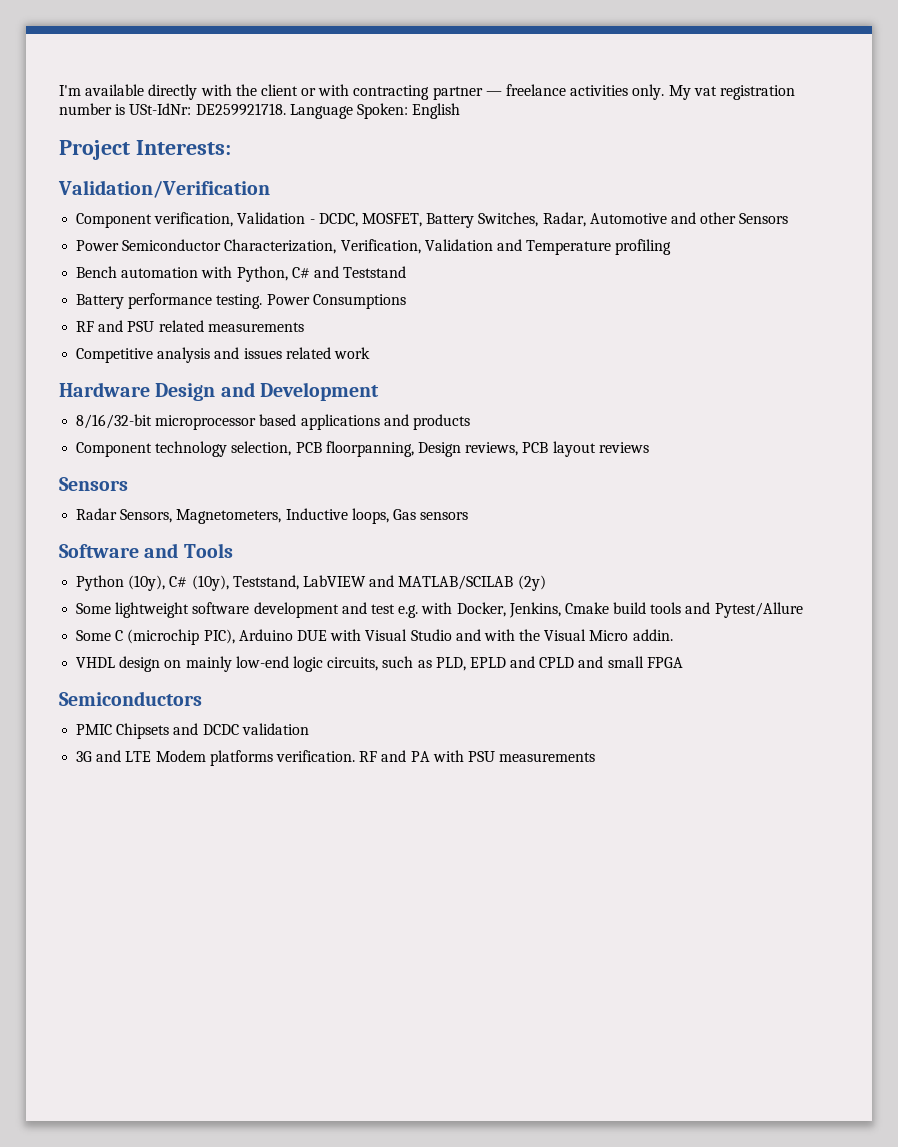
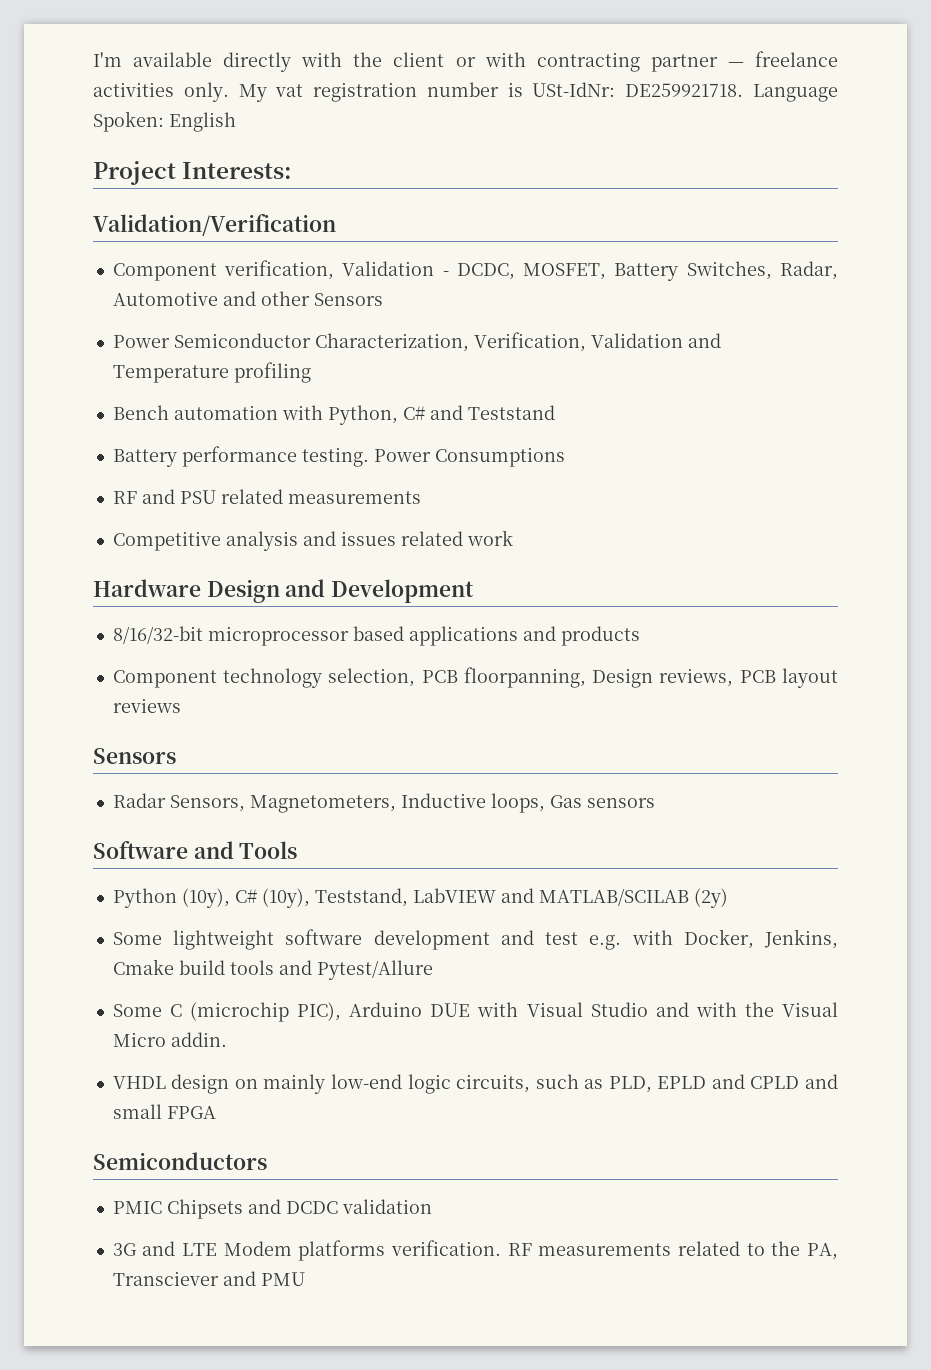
[381,750,596,762] and PA with PSU measurements -> [538,1241,838,1260] [112,1271,305,1286] measurements related to the PA, Transciever and PMU

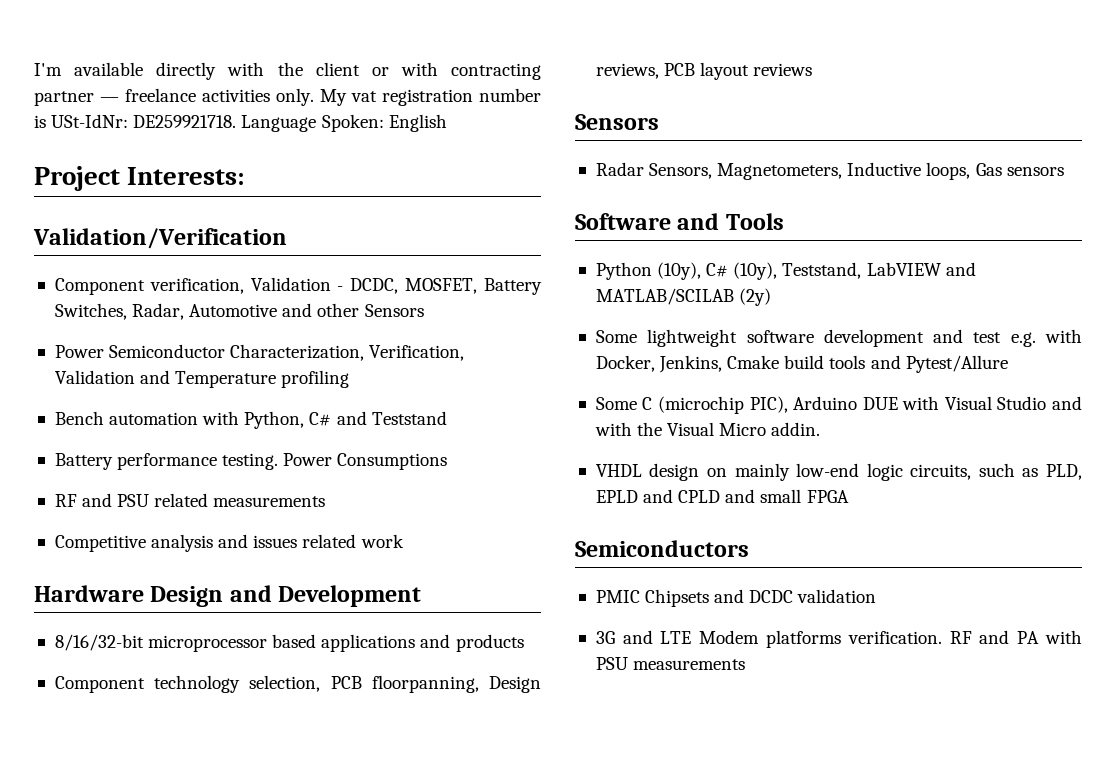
[538,1241,838,1260] [112,1271,305,1286] measurements related to the PA, Transciever and PMU -> [979,630,1082,644] [595,657,746,670] and PA with PSU measurements

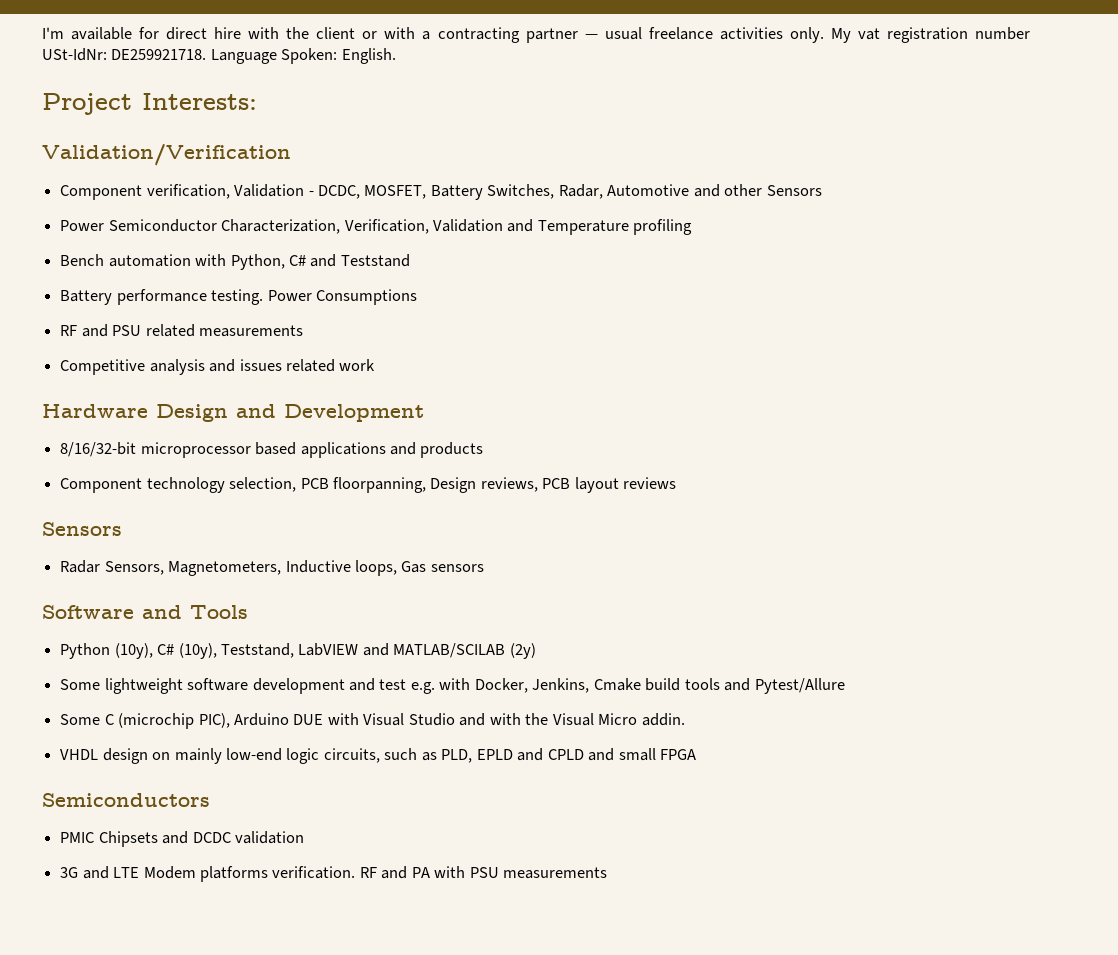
[156,62,217,80] directly -> [139,27,242,40] for direct hire
(438, 69) none -> [422,31,431,40] a
(119, 99) none -> [604,27,642,40] usual
[34,115,46,128] is -> (1030, 33) none
[388,114,447,132] English -> [341,48,396,64] English.

